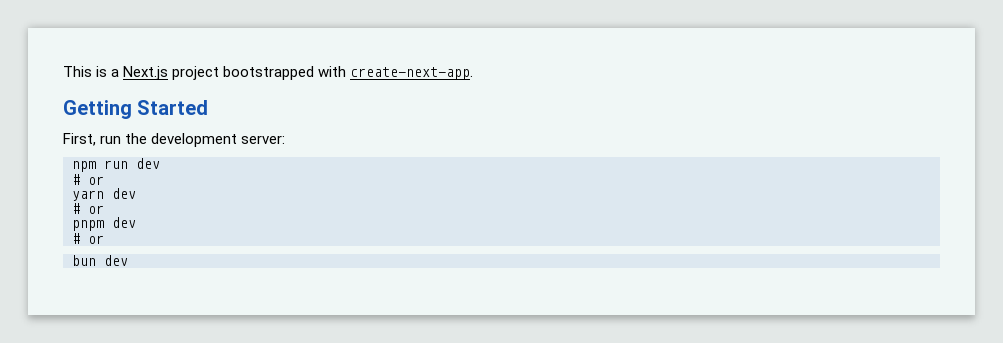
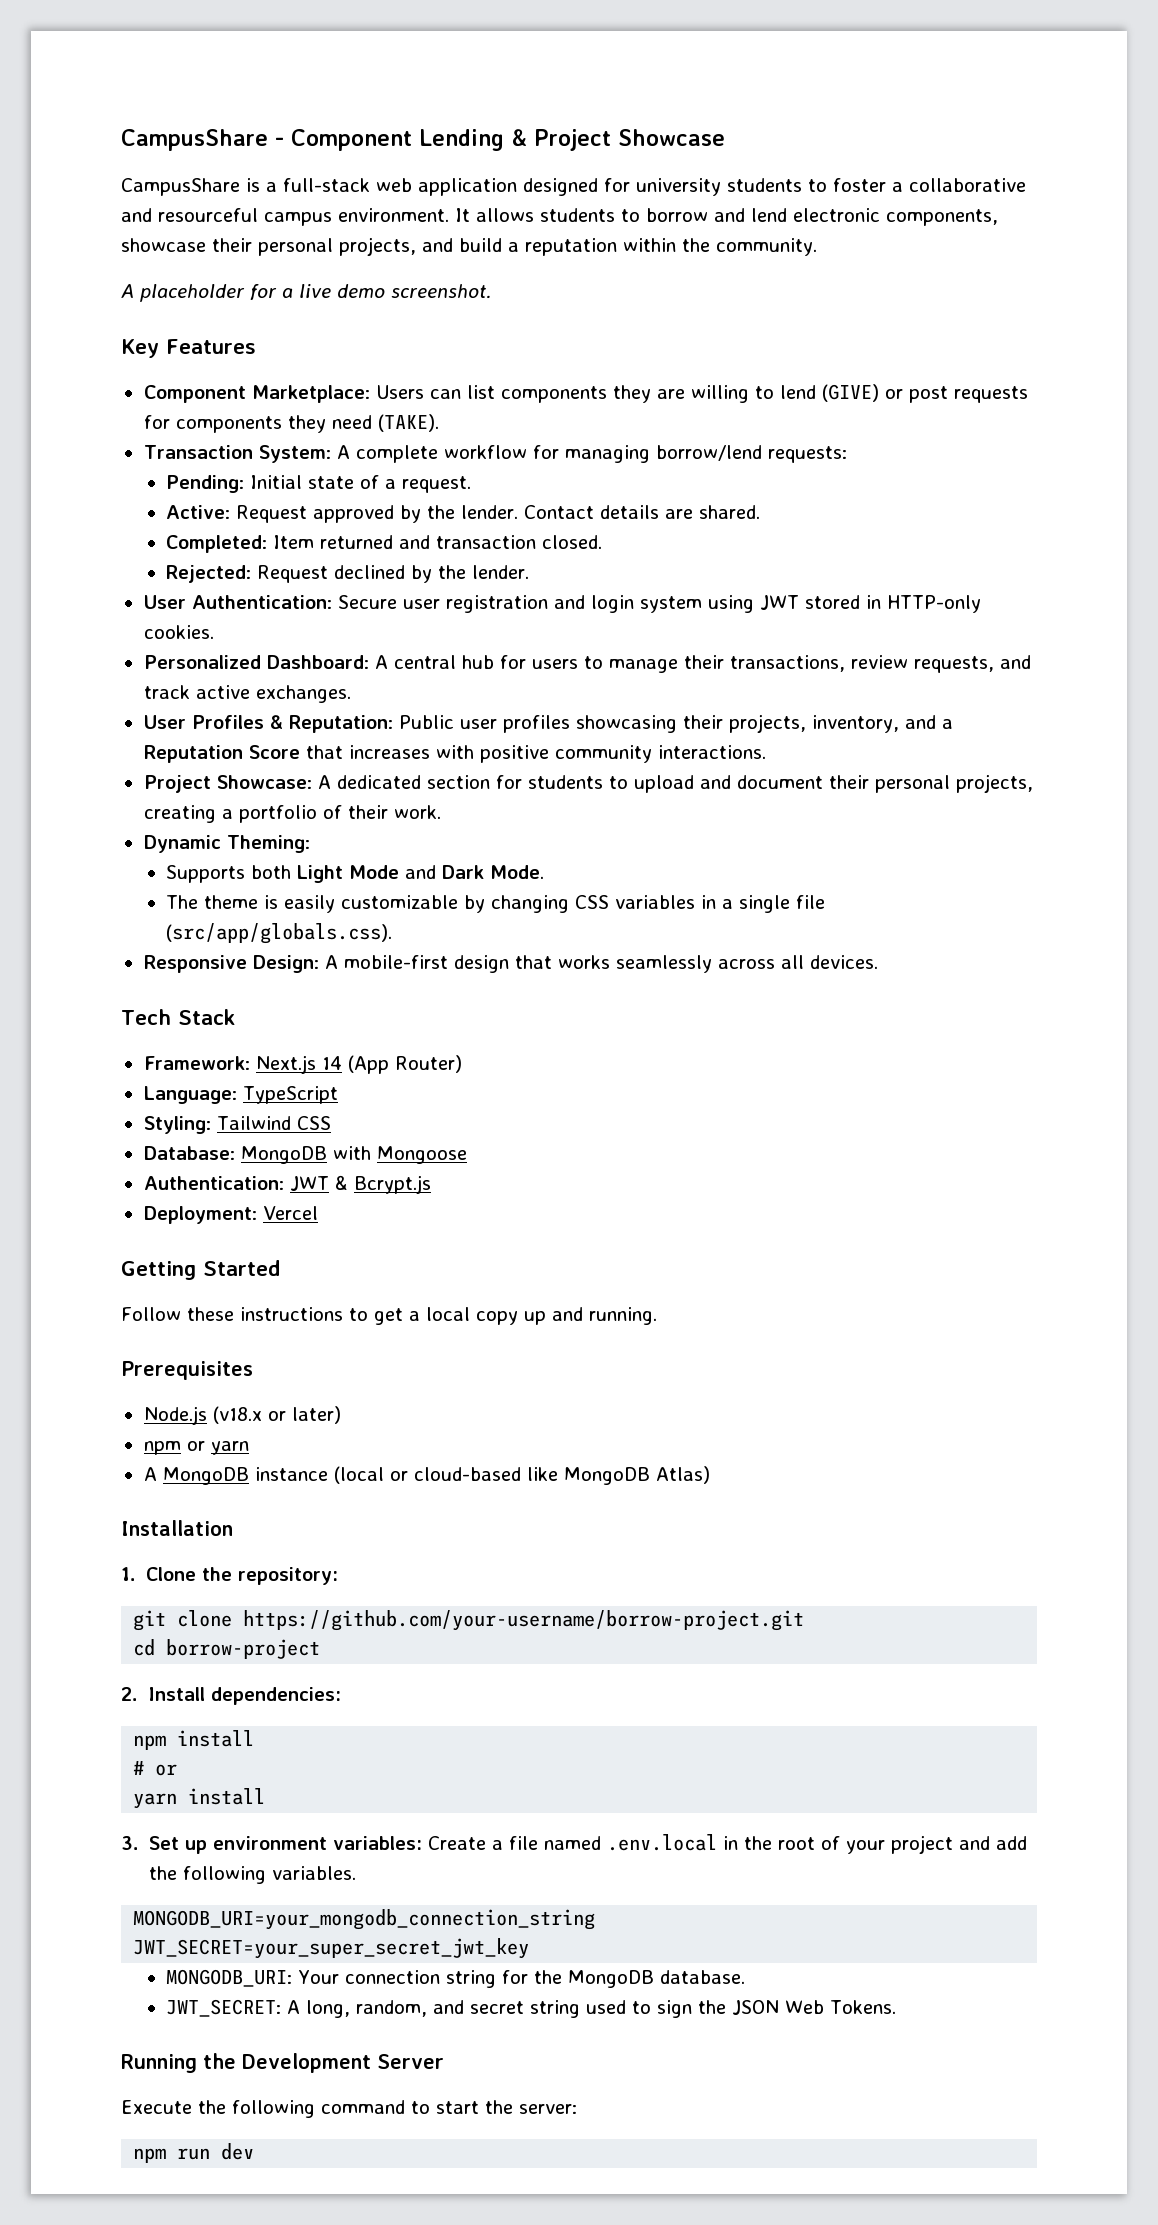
[63,66,474,80] [63,100,209,119] [63,133,286,147] [72,158,160,172] [72,174,104,185] [72,188,136,201] [72,203,104,214] [72,217,136,231] [72,233,104,244] [72,255,96,266] This is a Next.js project bootstrapped with create-next-app. // Getting Started // First, run the development server: // npm run dev // # or // yarn dev // # or // pnpm dev // # or // bun -> [121,129,725,151] [121,178,1026,196] [121,208,998,226] [121,237,817,256] [121,284,491,302] [121,339,256,358] [143,384,1028,403] [143,414,439,433] [143,445,847,463] [166,475,472,493] [166,505,761,523] [166,535,603,553] [166,565,530,583] [143,595,981,613] [143,625,214,639] [143,655,1031,673] [143,685,351,703] [143,714,953,733] [143,745,766,763] [143,774,1033,793] [143,805,441,823] [143,835,310,853] [166,865,545,883] [166,895,826,913] [166,923,393,944] [143,955,878,973] [121,1009,235,1025] [143,1055,462,1074] [143,1086,338,1104] [143,1116,331,1134] [143,1146,467,1164] [143,1175,431,1194] [143,1206,318,1224] [121,1260,280,1280] [121,1307,657,1325] [121,1361,253,1380] [143,1406,341,1425] [143,1441,249,1455] [143,1466,710,1485] [121,1520,233,1536] [121,1567,339,1585] [133,1610,805,1631] [133,1639,321,1659] [121,1687,342,1705] [133,1730,255,1750] [133,1761,178,1776] [133,1788,266,1809] [121,1834,1028,1854] [149,1866,357,1884] [133,1909,596,1930] [133,1938,530,1959] [166,1969,746,1988] [166,1999,897,2018] [121,2053,444,2073] [121,2100,577,2118] [133,2148,211,2163] CampusShare - Component Lending & Project Showcase // CampusShare is a full-stack web application designed for university students to foster a collaborative and resourceful campus environment. It allows students to borrow and lend electronic components, showcase their personal projects, and build a reputation within the community. // A placeholder for a live demo screenshot. // Key Features // Component Marketplace: Users can list components they are willing to lend (GIVE) or post requests for components they need (TAKE). // Transaction System: A complete workflow for managing borrow/lend requests: // Pending: Initial state of a request. // Active: Request approved by the lender. Contact details are shared. // Completed: Item returned and transaction closed. // Rejected: Request declined by the lender. // User Authentication: Secure user registration and login system using JWT stored in HTTP-only cookies. // Personalized Dashboard: A central hub for users to manage their transactions, review requests, and track active exchanges. // User Profiles & Reputation: Public user profiles showcasing their projects, inventory, and a Reputation Score that increases with positive community interactions. // Project Showcase: A dedicated section for students to upload and document their personal projects, creating a portfolio of their work. // Dynamic Theming: // Supports both Light Mode and Dark Mode. // The theme is easily customizable by changing CSS variables in a single file (src/app/globals.css). // Responsive Design: A mobile-first design that works seamlessly across all devices. // Tech Stack // Framework: Next.js 14 (App Router) // Language: TypeScript // Styling: Tailwind CSS // Database: MongoDB with Mongoose // Authentication: JWT & Bcrypt.js // Deployment: Vercel // Getting Started // Follow these instructions to get a local copy up and running. // Prerequisites // Node.js (v18.x or later) // npm or yarn // A MongoDB instance (local or cloud-based like MongoDB Atlas) // Installation // 1. Clone the repository: // git clone https://github.com/your-username/borrow-project.git // cd borrow-project // 2. Install dependencies: // npm install // # or // yarn install // 3. Set up environment variables: Create a file named .env.local in the root of your project and add the following variables. // MONGODB_URI=your_mongodb_connection_string // JWT_SECRET=your_super_secret_jwt_key // MONGODB_URI: Your connection string for the MongoDB database. // JWT_SECRET: A long, random, and secret string used to sign the JSON Web Tokens. // Running the Development Server // Execute the following command to start the server: // npm run

